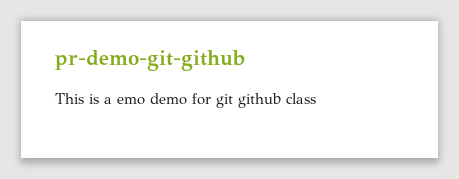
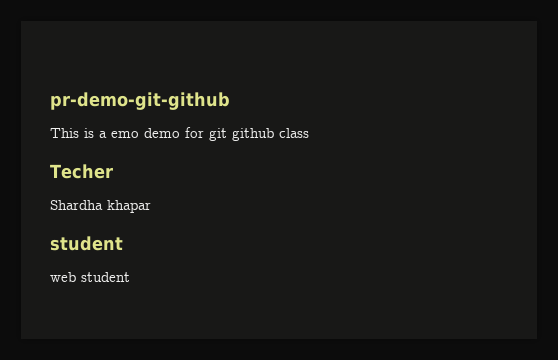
(316, 98) none -> [50,164,113,179] [50,200,151,213] [50,236,123,251] [50,272,130,282] // Techer // Shardha khapar // student // web student

